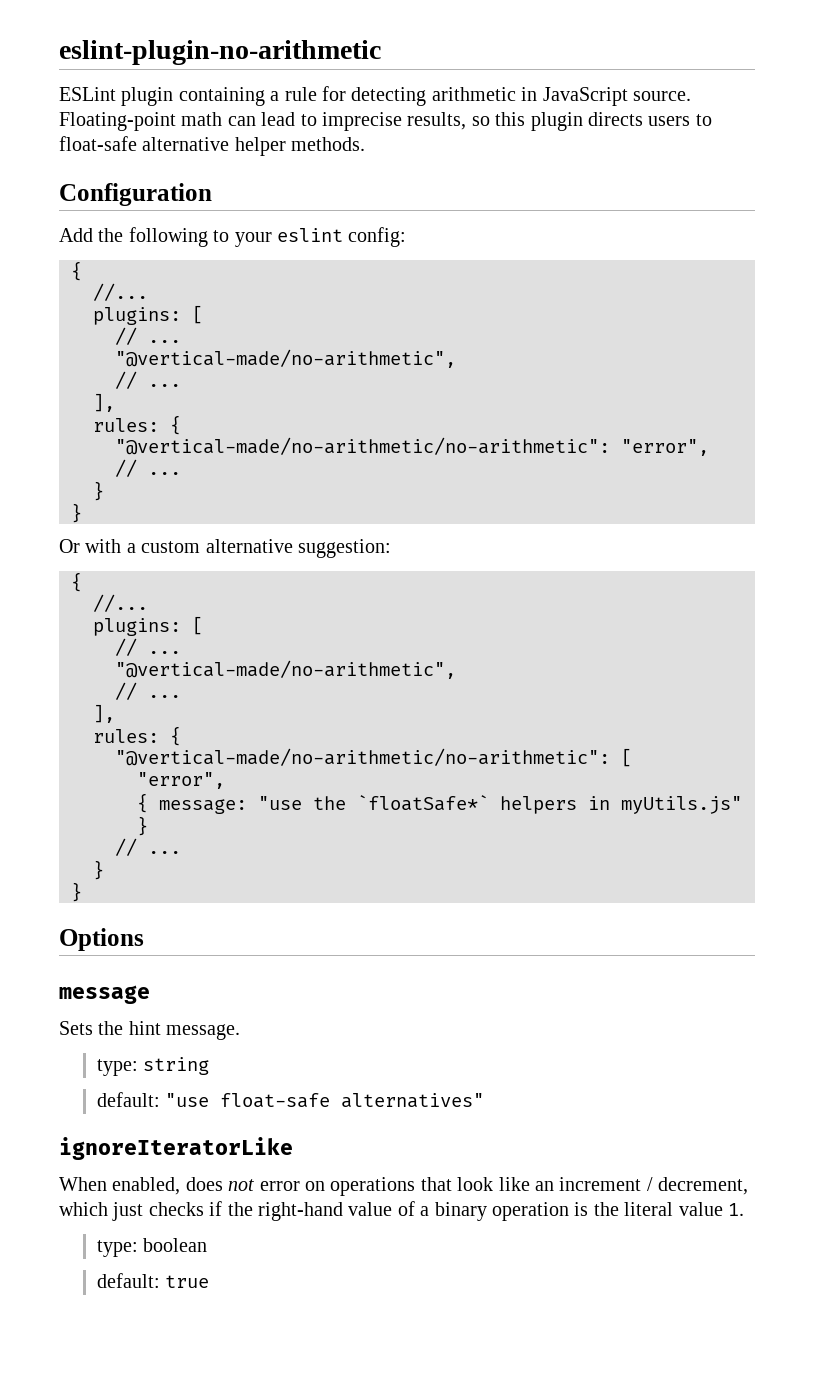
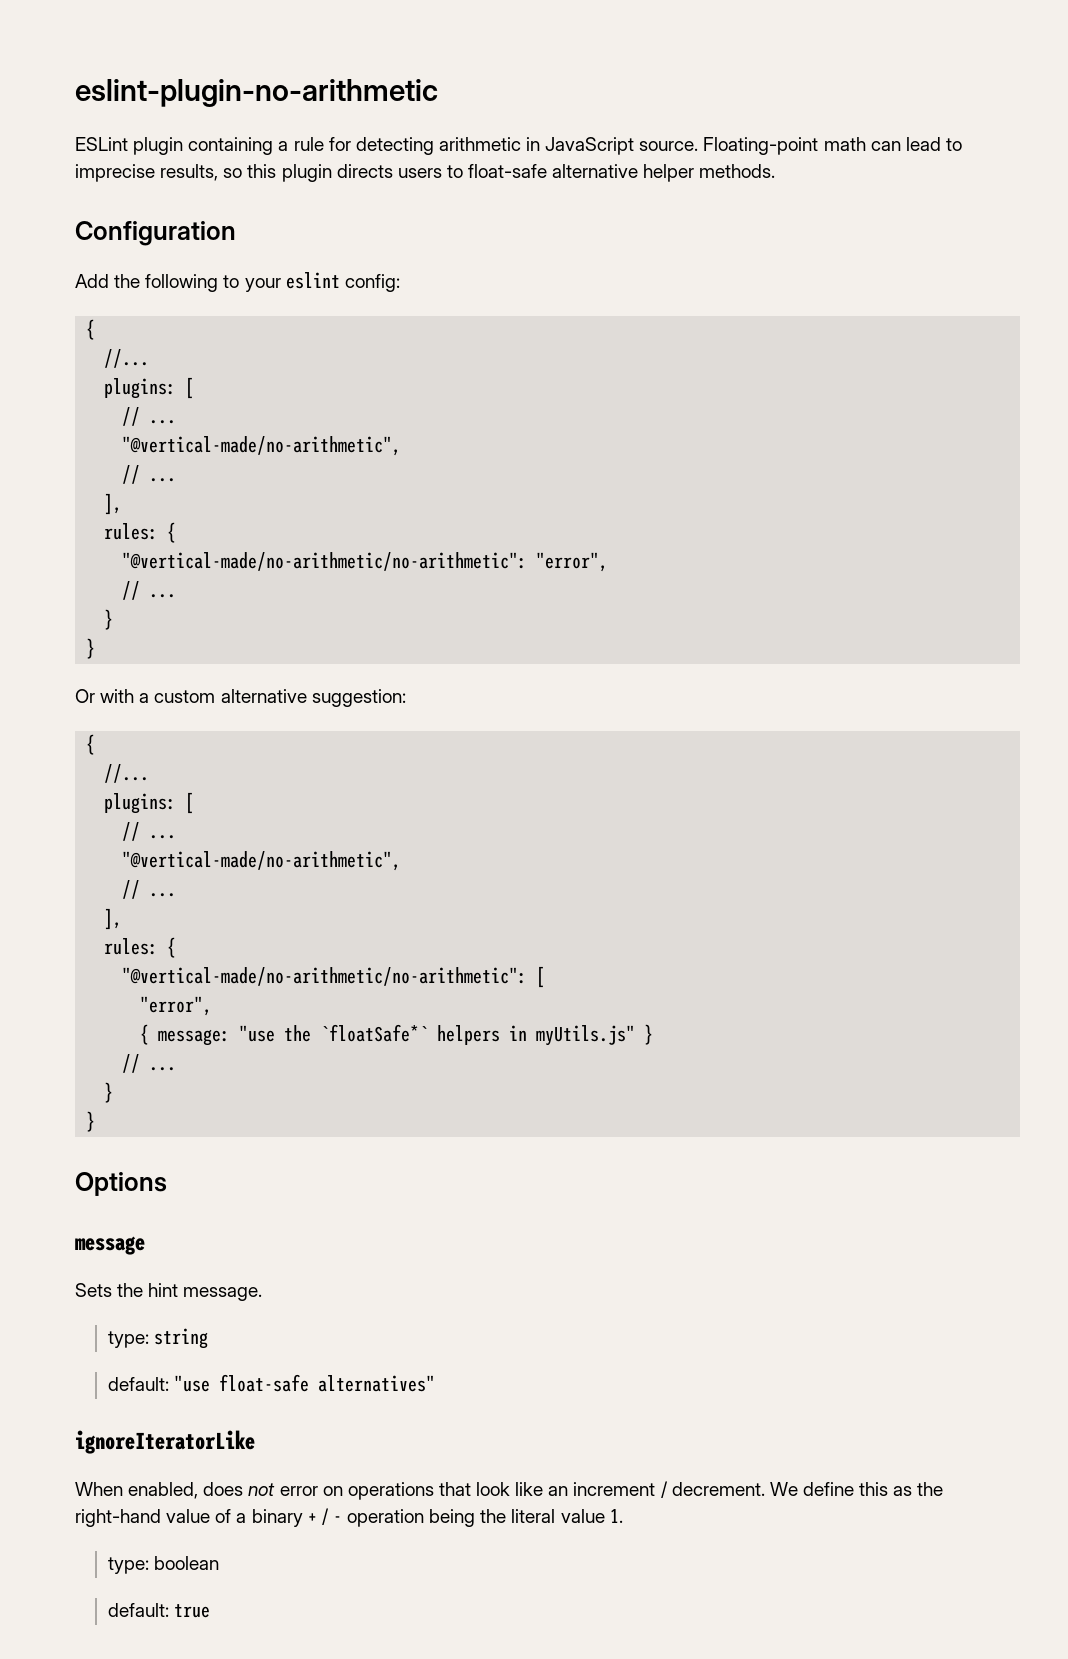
[658,1177,749,1195] [59,1201,223,1221] decrement, which just checks if -> [671,1482,913,1496] decrement. We define this as
[491,1202,589,1221] operation is -> [307,1508,476,1527] + / - operation being

